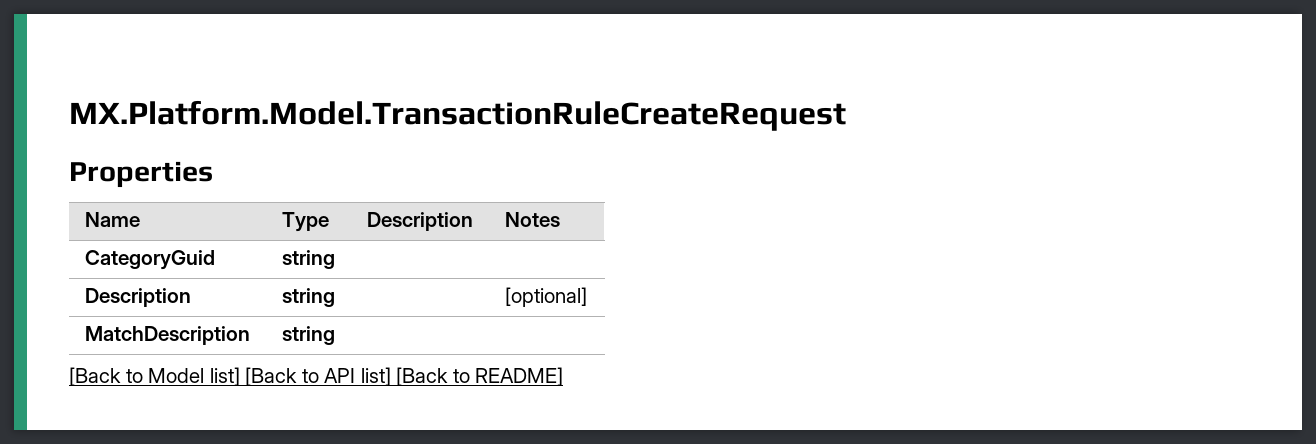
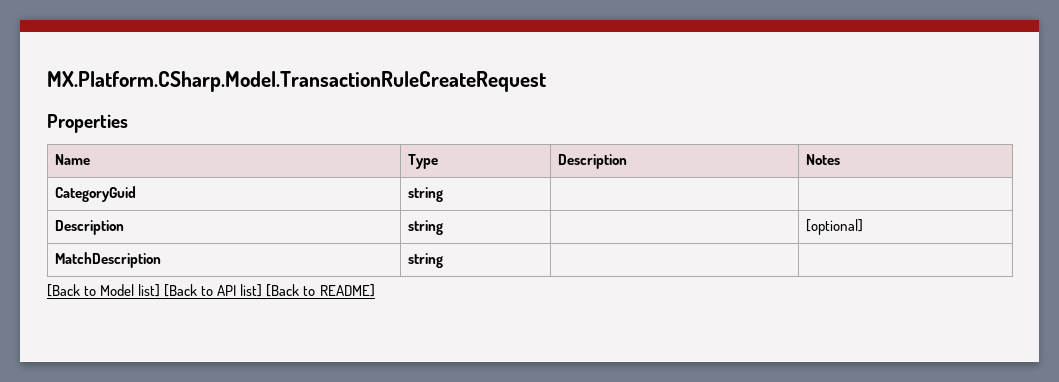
[69,100,846,131] MX.Platform.Model.TransactionRuleCreateRequest -> [47,71,546,92] MX.Platform.CSharp.Model.TransactionRuleCreateRequest

